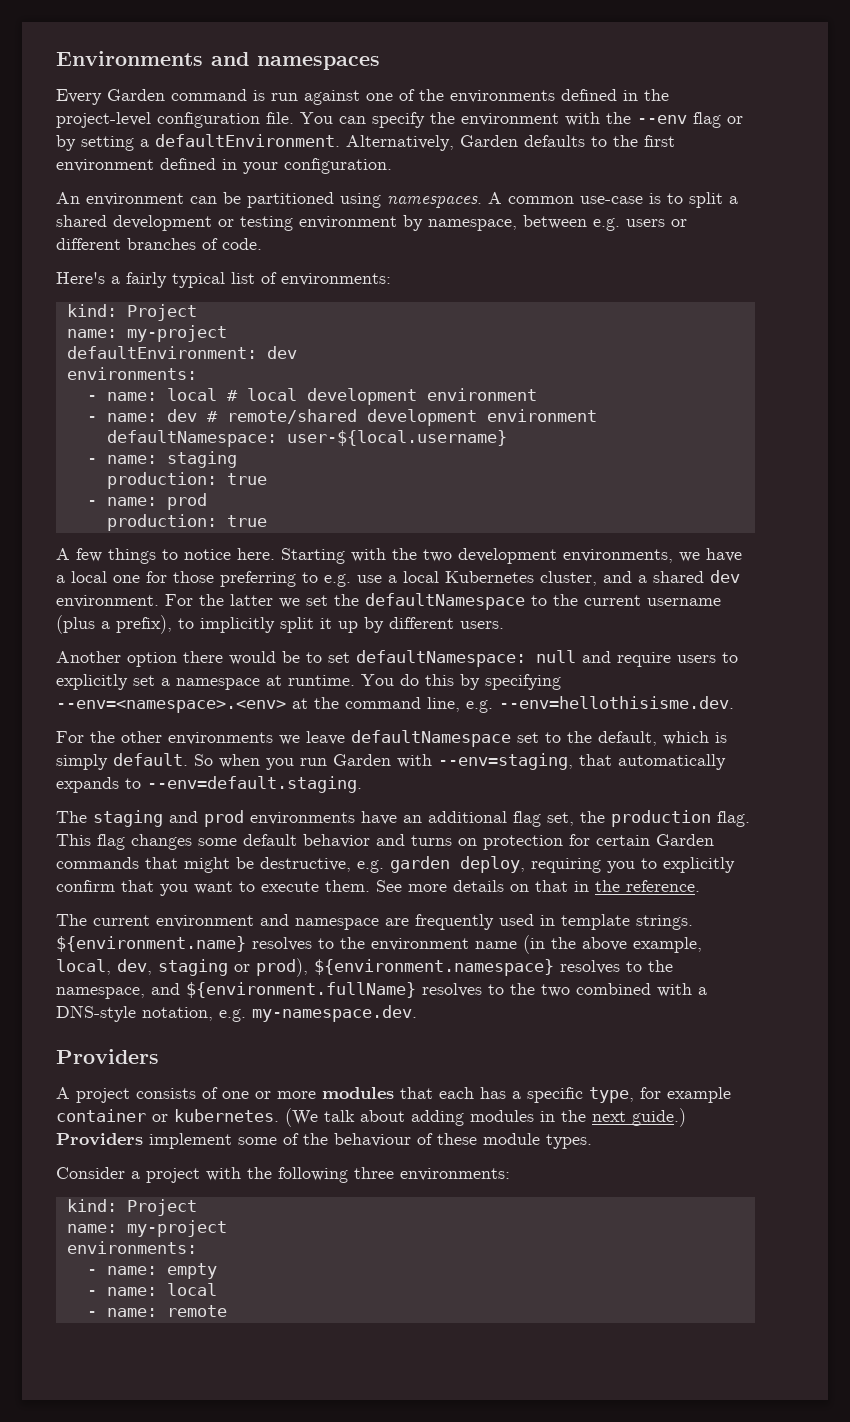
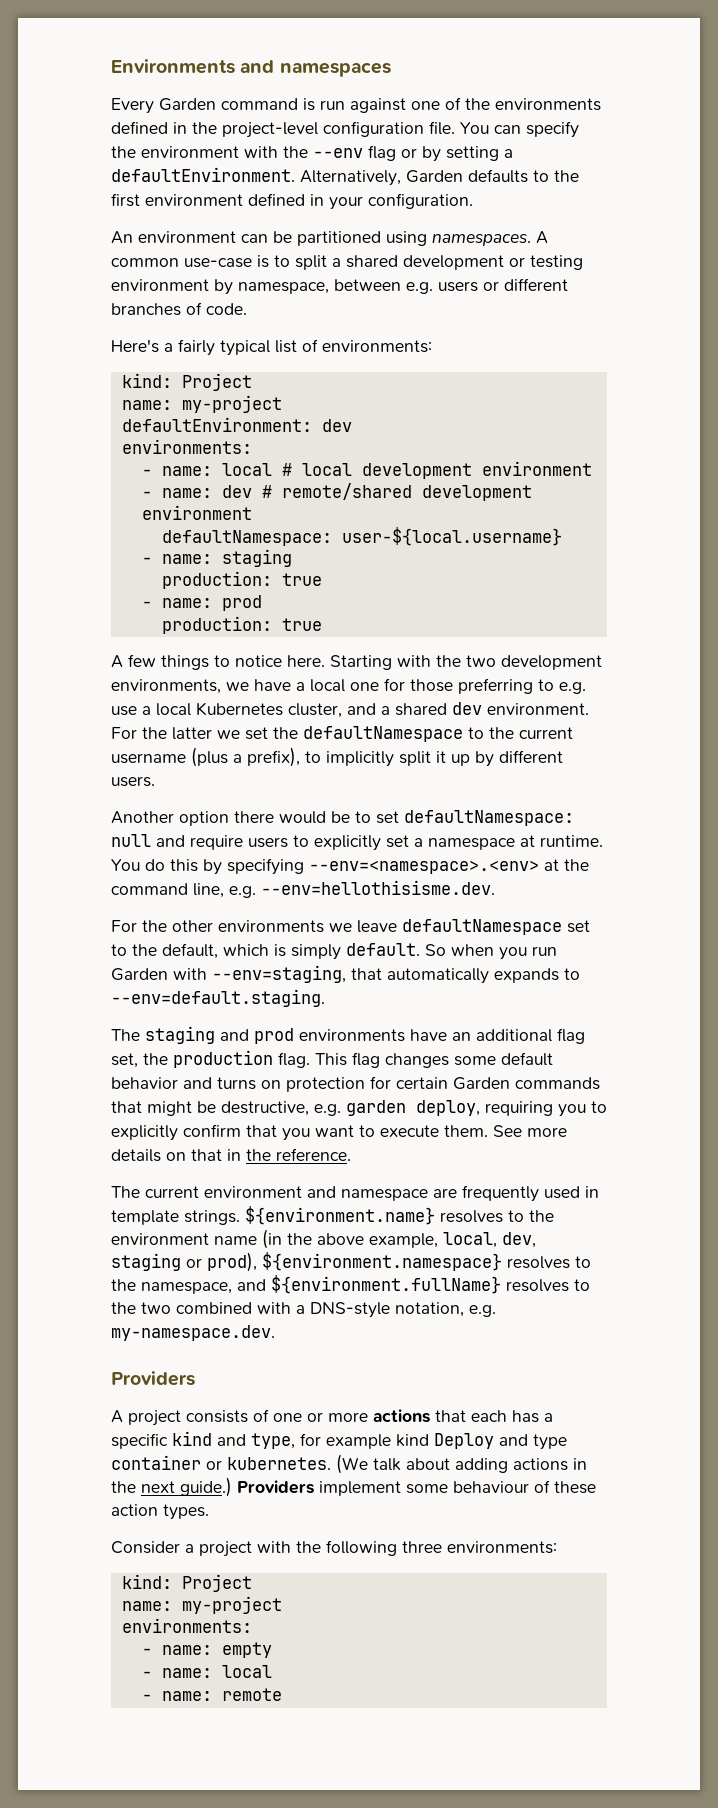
[322,1087,394,1099] modules -> [373,1409,430,1423] actions
(583, 1095) none -> [172,1431,246,1446] kind and
(731, 1095) none -> [396,1433,567,1450] kind Deploy and type
[470,1110,534,1122] modules -> [513,1458,568,1471] actions
[283,1133,328,1145] of the -> (448, 1489) none
[483,1133,540,1145] module -> [111,1504,158,1516] action

